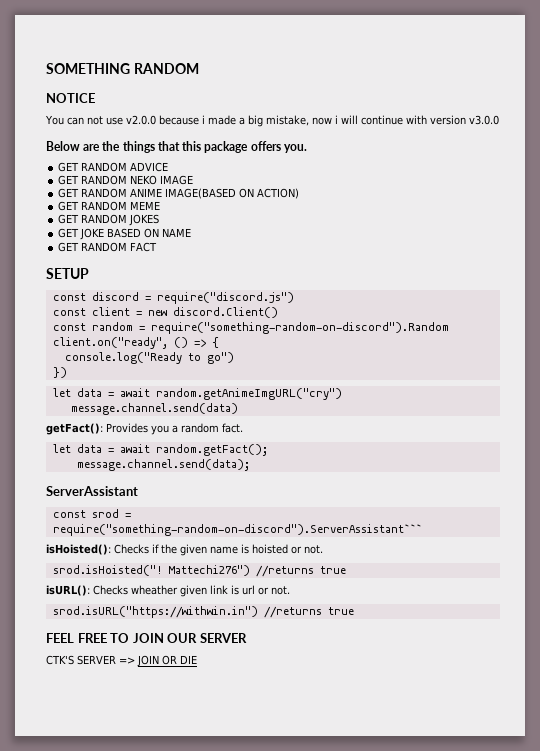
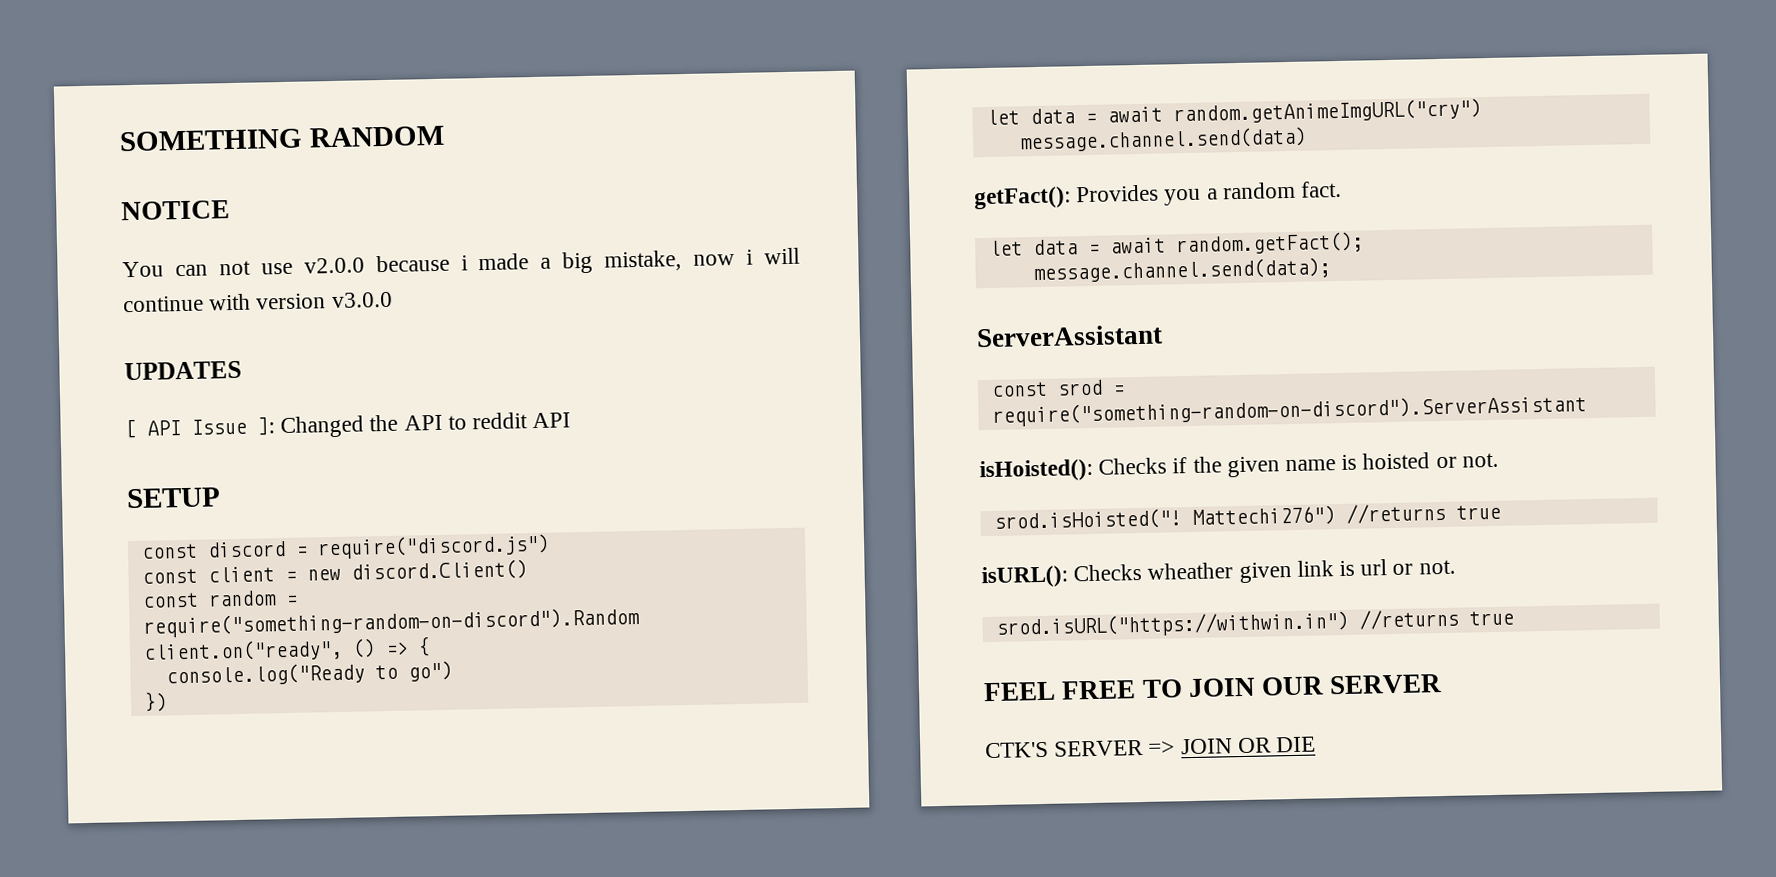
[46,141,307,153] [58,162,169,172] [58,175,194,185] [58,188,300,199] [58,201,161,211] [58,214,160,226] [58,228,192,240] [58,242,158,252] Below are the things that this package offers you. // GET RANDOM ADVICE // GET RANDOM NEKO IMAGE // GET RANDOM ANIME IMAGE(BASED ON ACTION) // GET RANDOM MEME // GET RANDOM JOKES // GET JOKE BASED ON NAME // GET RANDOM FACT -> [124,360,242,381] [125,412,572,439] UPDATES // [ API Issue ]: Changed the API to reddit API
[52,524,422,536] require("something-random-on-discord").ServerAssistant``` -> [991,394,1587,427] require("something-random-on-discord").ServerAssistant

